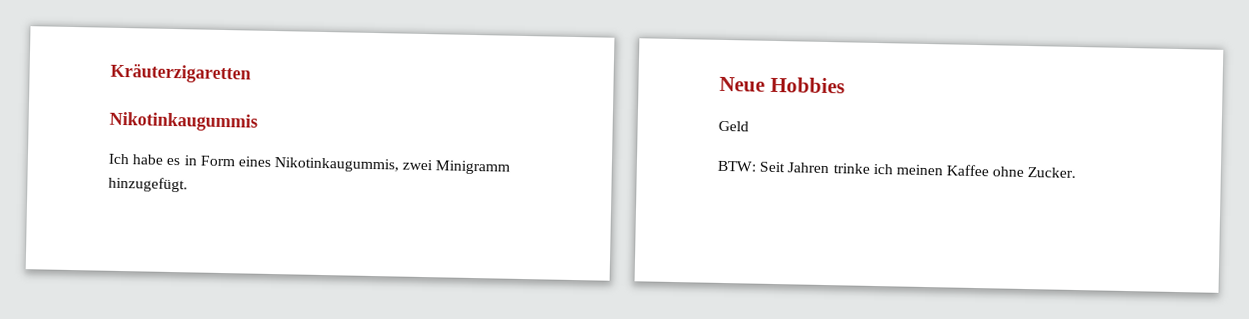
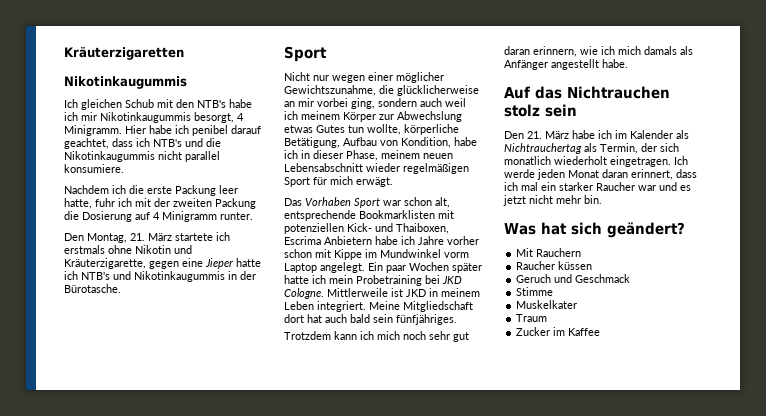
[132,154,511,175] [108,176,188,193] [719,76,845,94] [718,120,749,132] [717,160,1077,179] habe es in Form eines Nikotinkaugummis, zwei Minigramm hinzugefügt. // Neue Hobbies // Geld // BTW: Seit Jahren trinke ich meinen Kaffee ohne Zucker. -> [81,99,252,110] [64,112,244,123] [64,125,261,136] [64,138,221,149] [64,151,220,162] [64,164,124,173] [64,185,238,196] [64,198,256,209] [64,211,253,222] [64,232,230,243] [64,245,192,254] [64,258,261,269] [64,271,256,282] [64,284,121,293] [284,46,327,62] [284,72,444,83] [284,85,479,96] [284,98,466,109] [284,111,462,122] [284,124,459,135] [284,137,477,148] [284,150,453,161] [284,163,469,174] [284,176,393,187] [284,197,450,208] [284,210,454,221] [284,223,449,234] [284,236,479,245] [284,249,469,260] [284,262,482,273] [284,275,462,286] [284,288,480,299] [284,301,473,312] [284,314,457,325] [284,331,469,342] [504,46,693,57] [504,59,628,70] [504,86,670,99] [504,104,577,117] [504,130,689,139] [504,143,679,154] [504,156,688,167] [504,169,697,180] [504,182,691,191] [503,195,602,206] [504,222,685,238] [516,248,582,257] [516,261,593,270] [516,274,631,283] [516,287,554,296] [516,300,578,309] [516,314,548,322] [516,327,601,336] gleichen Schub mit den NTB's habe ich mir Nikotinkaugummis besorgt, 4 Minigramm. Hier habe ich penibel darauf geachtet, dass ich NTB's und die Nikotinkaugummis nicht parallel konsumiere. // Nachdem ich die erste Packung leer hatte, fuhr ich mit der zweiten Packung die Dosierung auf 4 Minigramm runter. // Den Montag, 21. März startete ich erstmals ohne Nikotin und Kräuterzigarette, gegen eine Jieper hatte ich NTB's und Nikotinkaugummis in der Bürotasche. // Sport // Nicht nur wegen einer möglicher Gewichtszunahme, die glücklicherweise an mir vorbei ging, sondern auch weil ich meinem Körper zur Abwechslung etwas Gutes tun wollte, körperliche Betätigung, Aufbau von Kondition, habe ich in dieser Phase, meinem neuen Lebensabschnitt wieder regelmäßigen Sport für mich erwägt. // Das Vorhaben Sport war schon alt, entsprechende Bookmarklisten mit potenziellen Kick- und Thaiboxen, Escrima Anbietern habe ich Jahre vorher schon mit Kippe im Mundwinkel vorm Laptop angelegt. Ein paar Wochen später hatte ich mein Probetraining bei JKD Cologne. Mittlerweile ist JKD in meinem Leben integriert. Meine Mitgliedschaft dort hat auch bald sein fünfjähriges. // Trotzdem kann ich mich noch sehr gut daran erinnern, wie ich mich damals als Anfänger angestellt habe. // Auf das Nichtrauchen stolz sein // Den 21. März habe ich im Kalender als Nichtrauchertag als Termin, der sich monatlich wiederholt eingetragen. Ich werde jeden Monat daran erinnert, dass ich mal ein starker Raucher war und es jetzt nicht mehr bin. // Was hat sich geändert? // Mit Rauchern // Raucher küssen // Geruch und Geschmack // Stimme // Muskelkater // Traum // Zucker im Kaffee

